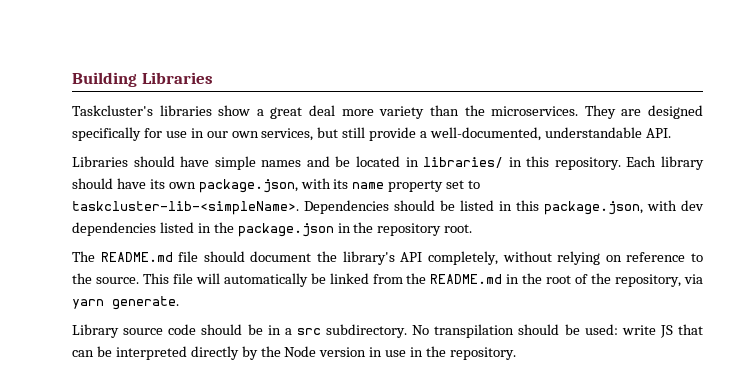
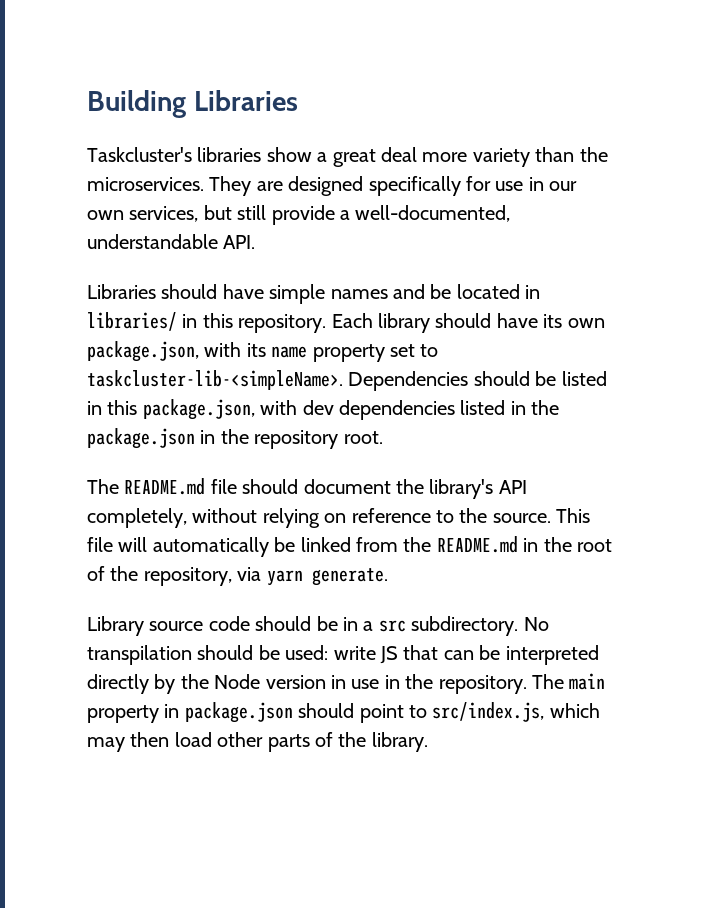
(516, 353) none -> [531,673,606,690] [87,702,600,723] [87,732,428,752] The main property in package.json should point to src/index.js, which may then load other parts of the library.

